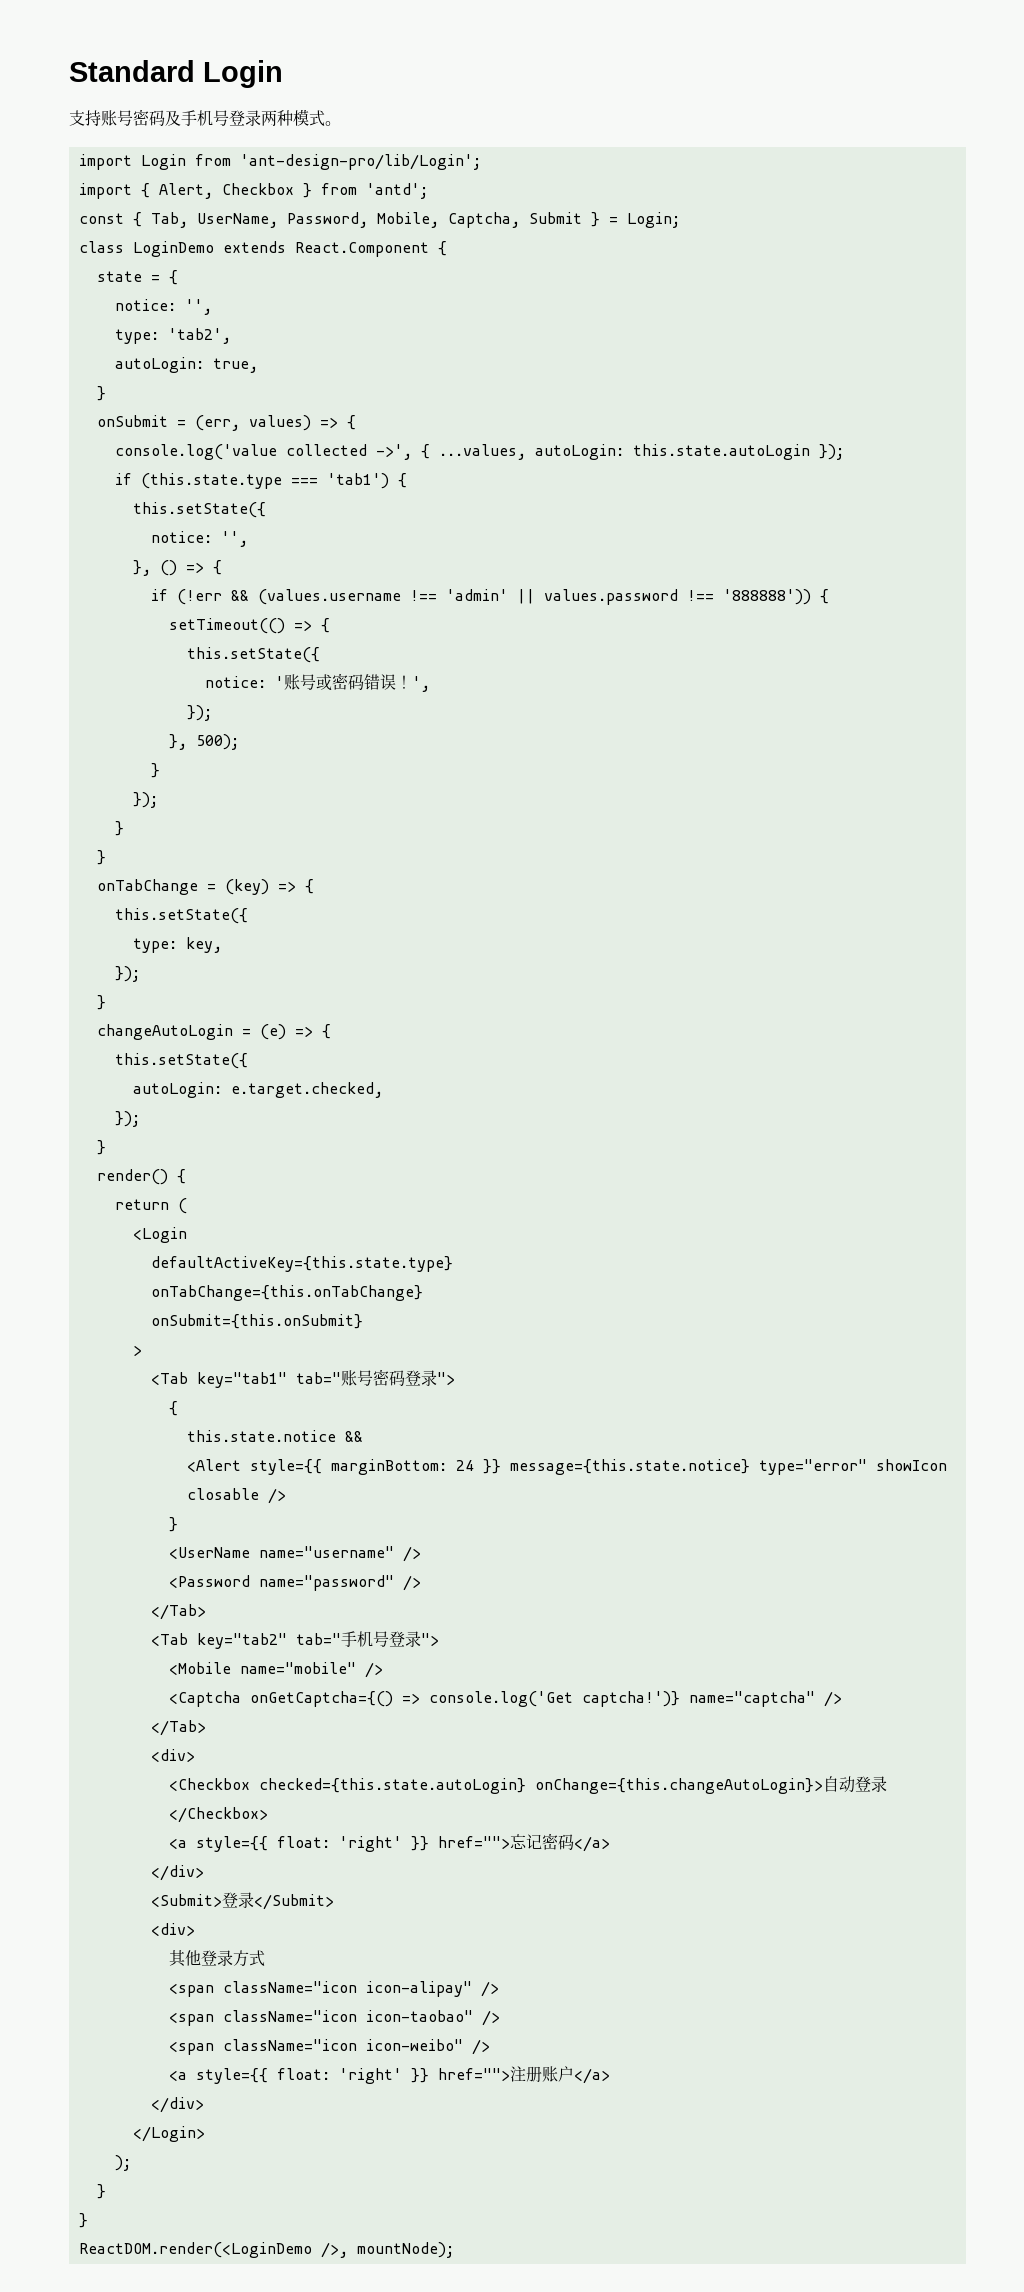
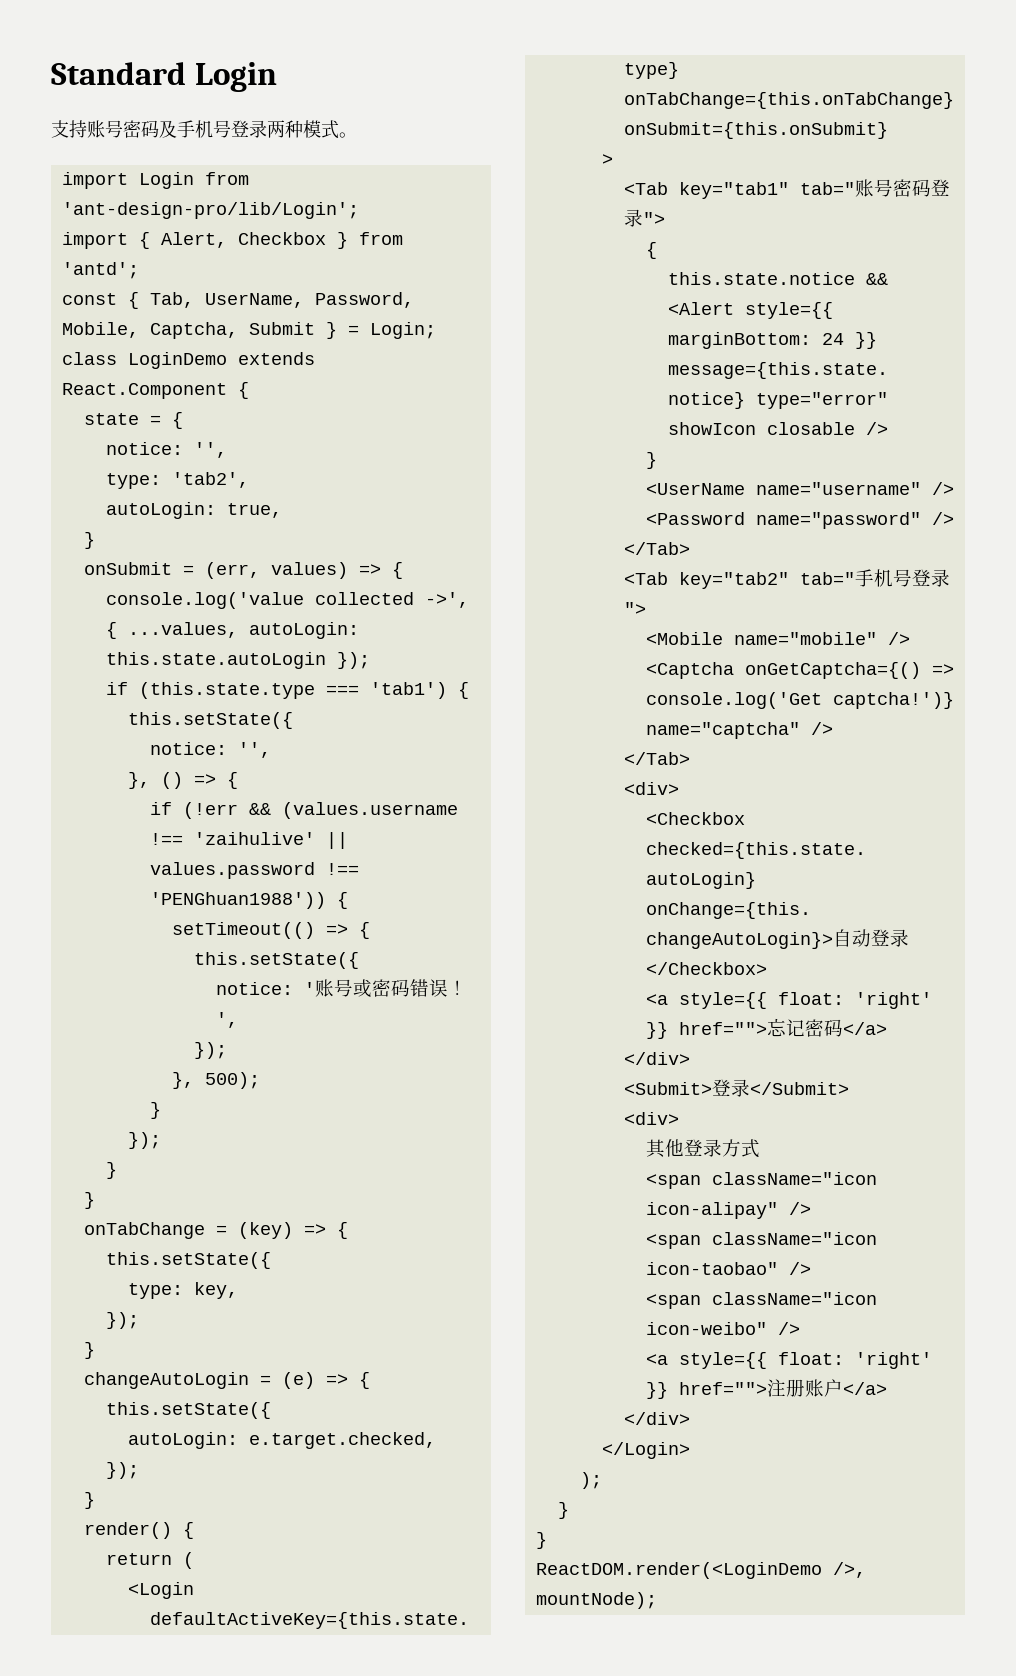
[445,589,508,601] 'admin' -> [193,832,315,845] 'zaihulive'
[722,589,811,605] '888888')) -> [149,892,326,909] 'PENGhuan1988'))

